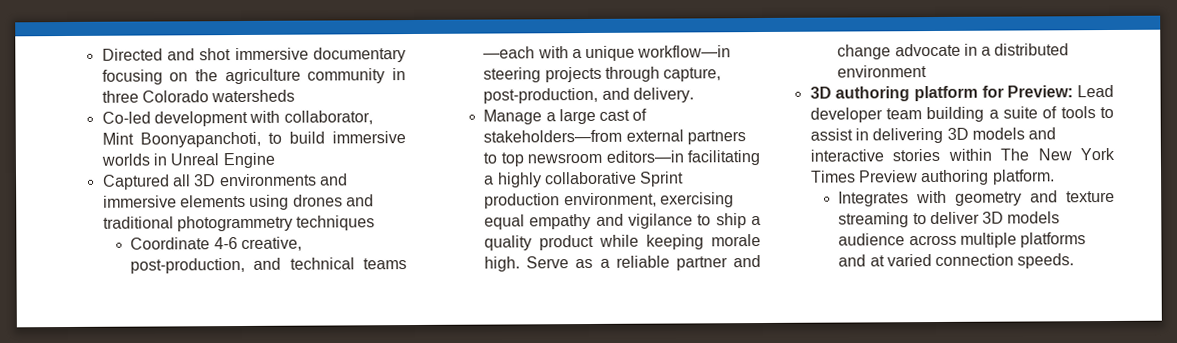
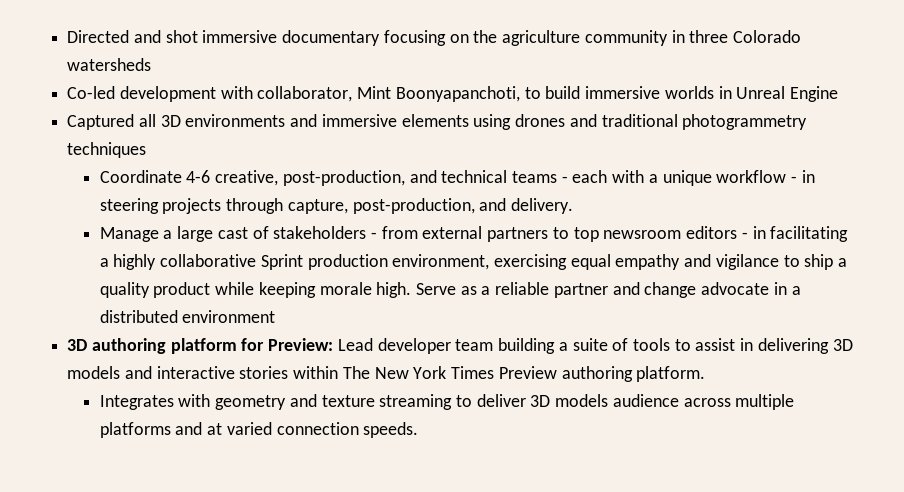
[483,46,536,59] —each -> [561,170,608,183] - each
[637,45,732,58] workflow—in -> [716,170,815,183] workflow - in
[483,129,623,143] stakeholders—from -> [273,226,418,239] stakeholders - from
[605,150,684,163] editors—in -> [686,226,766,239] editors - in

